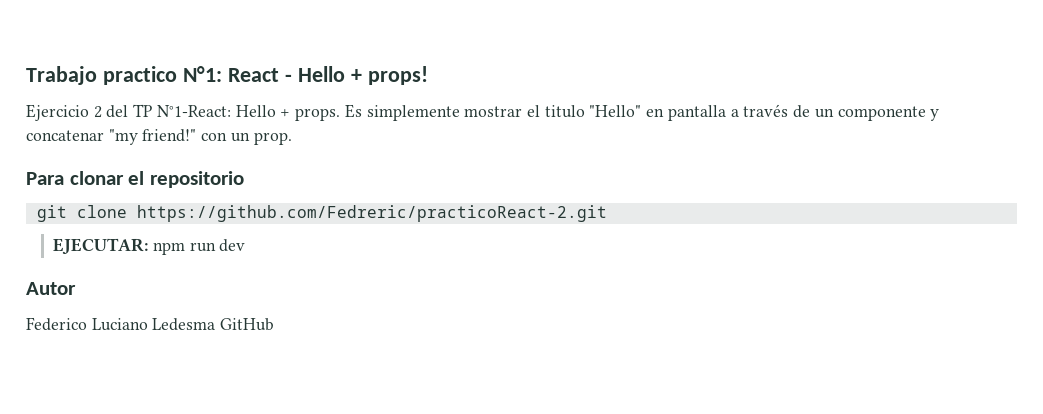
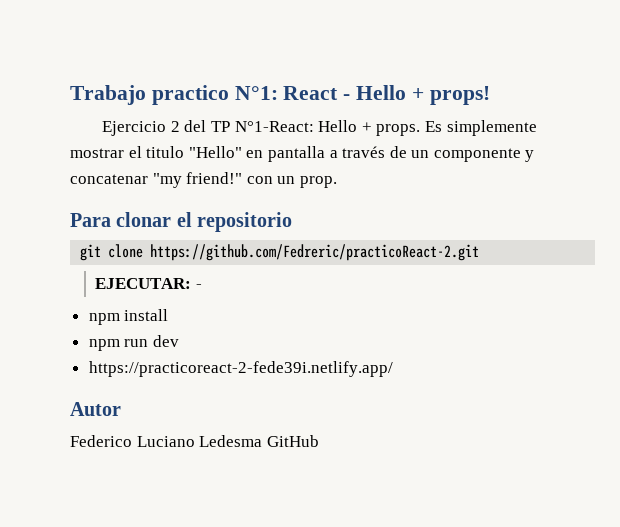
(149, 246) none -> [196,284,203,289] [88,309,169,325] - // npm install //
(246, 245) none -> [88,361,393,377] // https://practicoreact-2-fede39i.netlify.app/

